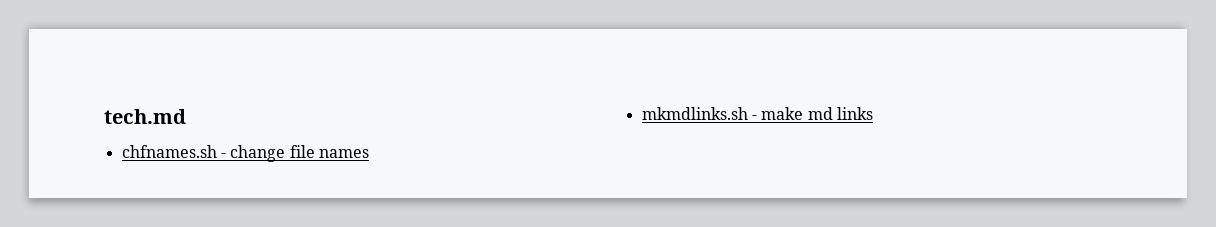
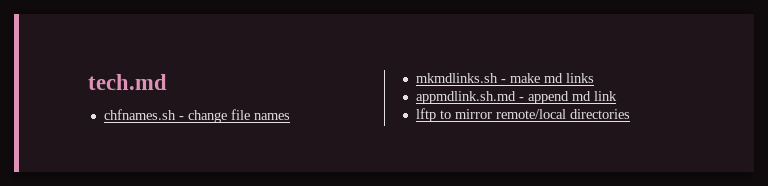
(873, 113) none -> [415,91,617,104] [415,108,630,122] // appmdlink.sh.md - append md link // lftp to mirror remote/local directories

